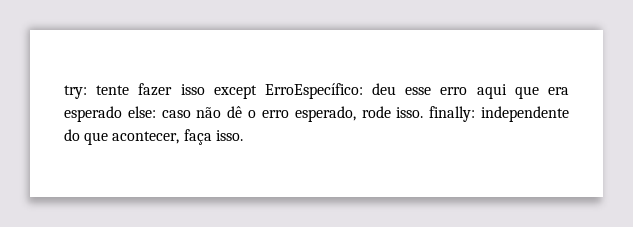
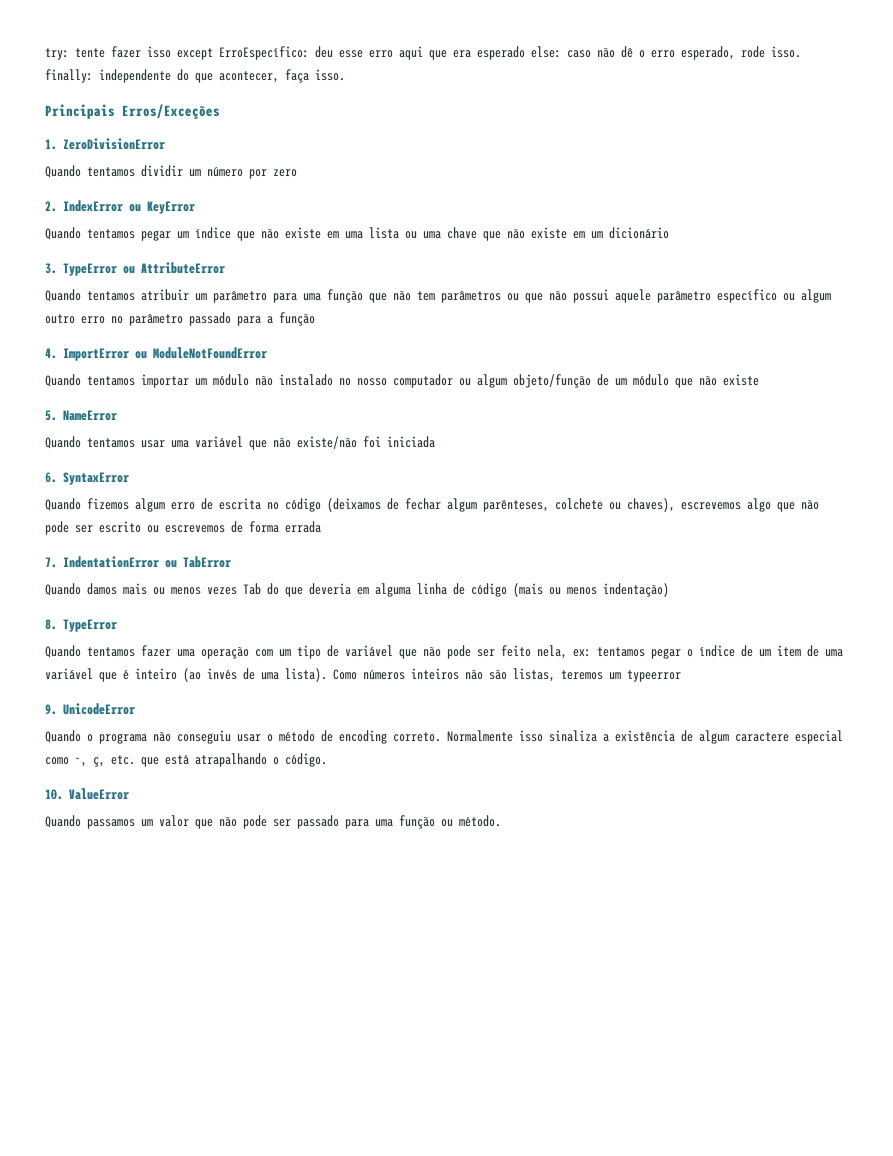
(243, 135) none -> [45,104,220,119] [45,138,165,150] [45,165,297,179] [45,200,195,214] [45,227,669,241] [45,262,225,276] [45,289,831,303] [45,312,315,326] [45,347,267,361] [45,374,759,388] [45,410,117,421] [45,436,435,450] [45,472,129,485] [45,498,819,512] [45,521,321,535] [45,556,231,568] [45,583,669,597] [45,619,117,632] [45,645,843,659] [45,668,681,682] [45,703,135,715] [45,730,843,744] [45,753,327,767] [45,788,129,800] [45,815,501,829] // Principais Erros/Exceções // 1. ZeroDivisionError // Quando tentamos dividir um número por zero // 2. IndexError ou KeyError // Quando tentamos pegar um índice que não existe em uma lista ou uma chave que não existe em um dicionário // 3. TypeError ou AttributeError // Quando tentamos atribuir um parâmetro para uma função que não tem parâmetros ou que não possui aquele parâmetro específico ou algum outro erro no parâmetro passado para a função // 4. ImportError ou ModuleNotFoundError // Quando tentamos importar um módulo não instalado no nosso computador ou algum objeto/função de um módulo que não existe // 5. NameError // Quando tentamos usar uma variável que não existe/não foi iniciada // 6. SyntaxError // Quando fizemos algum erro de escrita no código (deixamos de fechar algum parênteses, colchete ou chaves), escrevemos algo que não pode ser escrito ou escrevemos de forma errada // 7. IndentationError ou TabError // Quando damos mais ou menos vezes Tab do que deveria em alguma linha de código (mais ou menos indentação) // 8. TypeError // Quando tentamos fazer uma operação com um tipo de variável que não pode ser feito nela, ex: tentamos pegar o índice de um item de uma variável que é inteiro (ao invés de uma lista). Como números inteiros não são listas, teremos um typeerror // 9. UnicodeError // Quando o programa não conseguiu usar o método de encoding correto. Normalmente isso sinaliza a existência de algum caractere especial como ~, ç, etc. que está atrapalhando o código. // 10. ValueError // Quando passamos um valor que não pode ser passado para uma função ou método.

